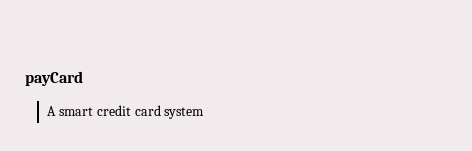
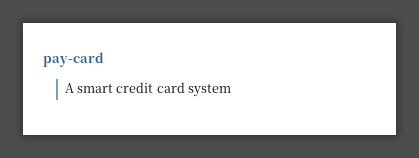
[25,71,83,86] payCard -> [43,52,104,67] pay-card

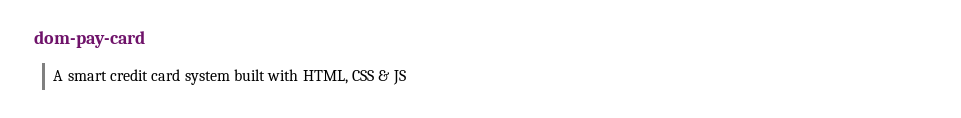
[43,52,104,67] pay-card -> [34,31,145,48] dom-pay-card
(232, 90) none -> [234,69,406,85] built with HTML, CSS & JS

